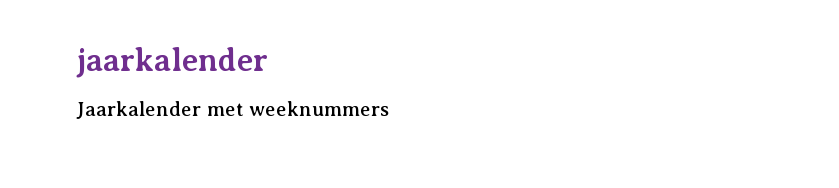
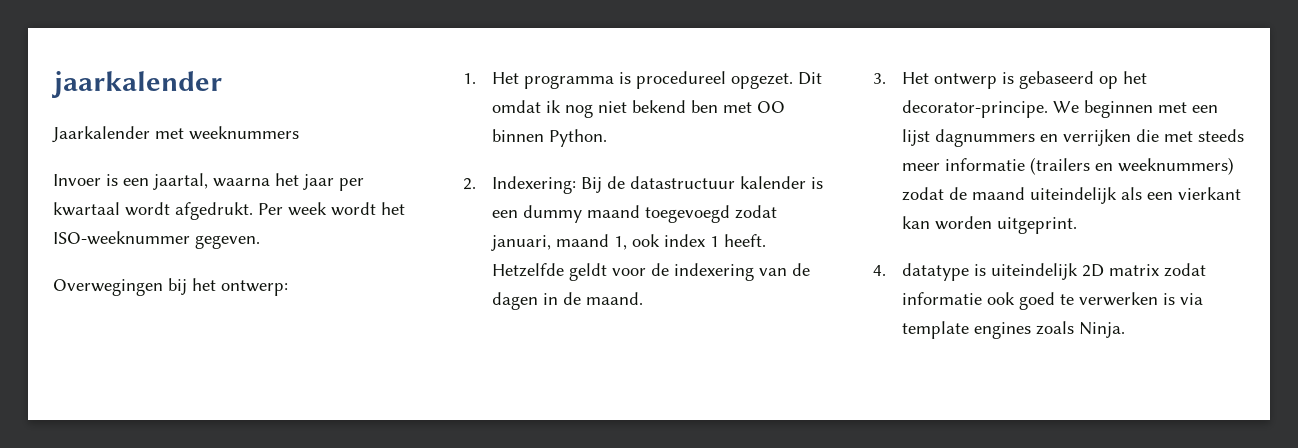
(390, 108) none -> [53,173,364,191] [53,202,405,220] [53,231,260,249] [53,278,288,296] [463,71,822,89] [491,100,785,118] [491,129,607,147] [463,176,823,194] [491,205,777,223] [490,234,766,251] [491,263,810,281] [491,292,643,310] [873,71,1147,89] [901,100,1218,118] [901,129,1244,147] [901,157,1234,175] [901,187,1241,204] [901,216,1077,234] [873,263,1206,281] [901,292,1203,310] [901,321,1125,339] // Invoer is een jaartal, waarna het jaar per kwartaal wordt afgedrukt. Per week wordt het ISO-weeknummer gegeven. // Overwegingen bij het ontwerp: // 1. Het programma is procedureel opgezet. Dit omdat ik nog niet bekend ben met OO binnen Python. // 2. Indexering: Bij de datastructuur kalender is een dummy maand toegevoegd zodat januari, maand 1, ook index 1 heeft. Hetzelfde geldt voor de indexering van de dagen in de maand. // 3. Het ontwerp is gebaseerd op het decorator-principe. We beginnen met een lijst dagnummers en verrijken die met steeds meer informatie (trailers en weeknummers) zodat de maand uiteindelijk als een vierkant kan worden uitgeprint. // 4. datatype is uiteindelijk 2D matrix zodat informatie ook goed te verwerken is via template engines zoals Ninja.

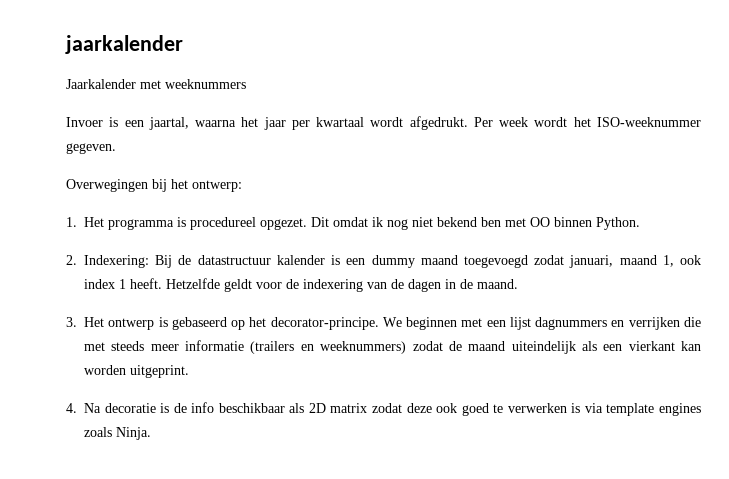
[901,263,1078,281] datatype is uiteindelijk -> [84,402,305,413] Na decoratie is de info beschikbaar als
[901,292,982,305] informatie -> [406,403,432,413] deze

